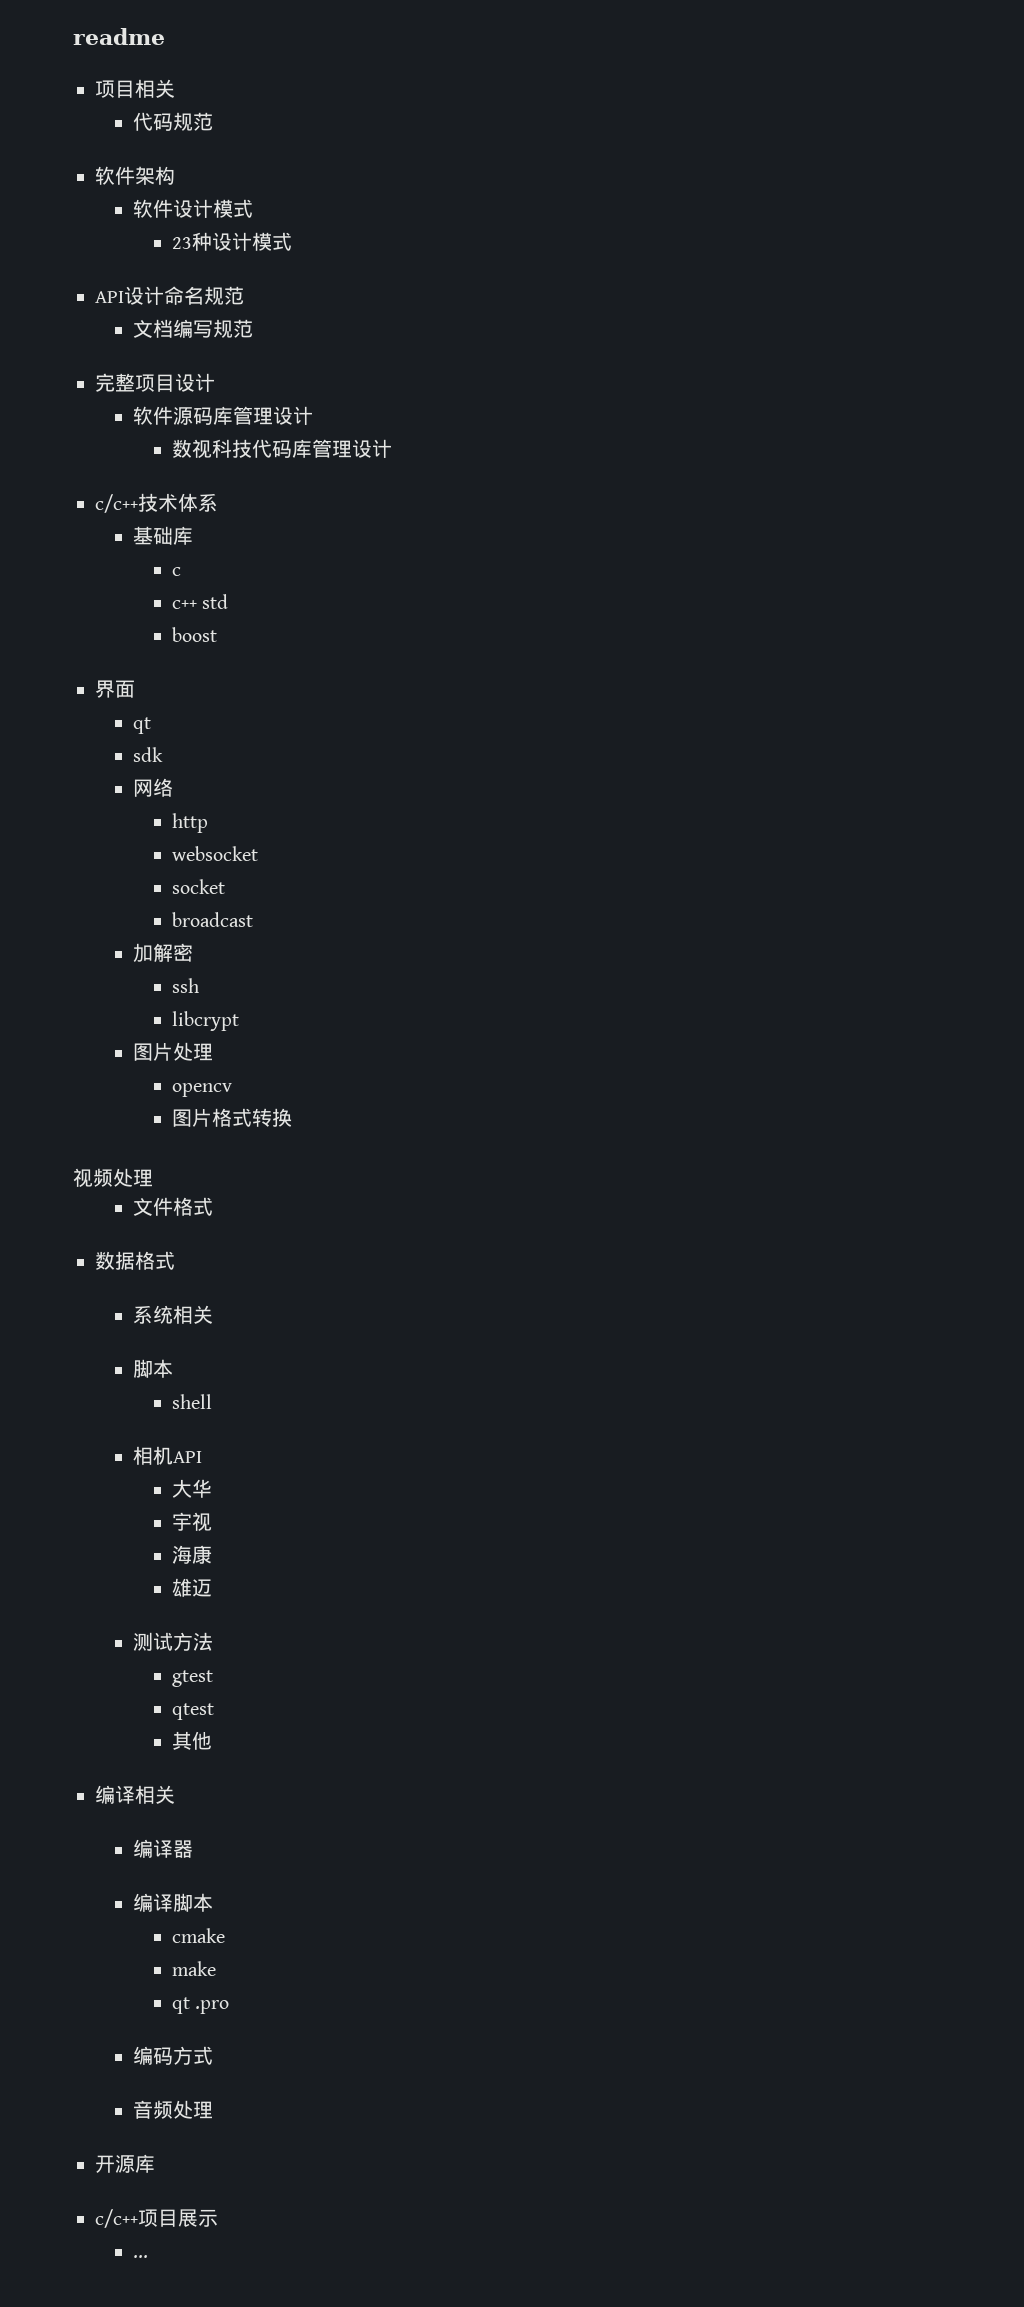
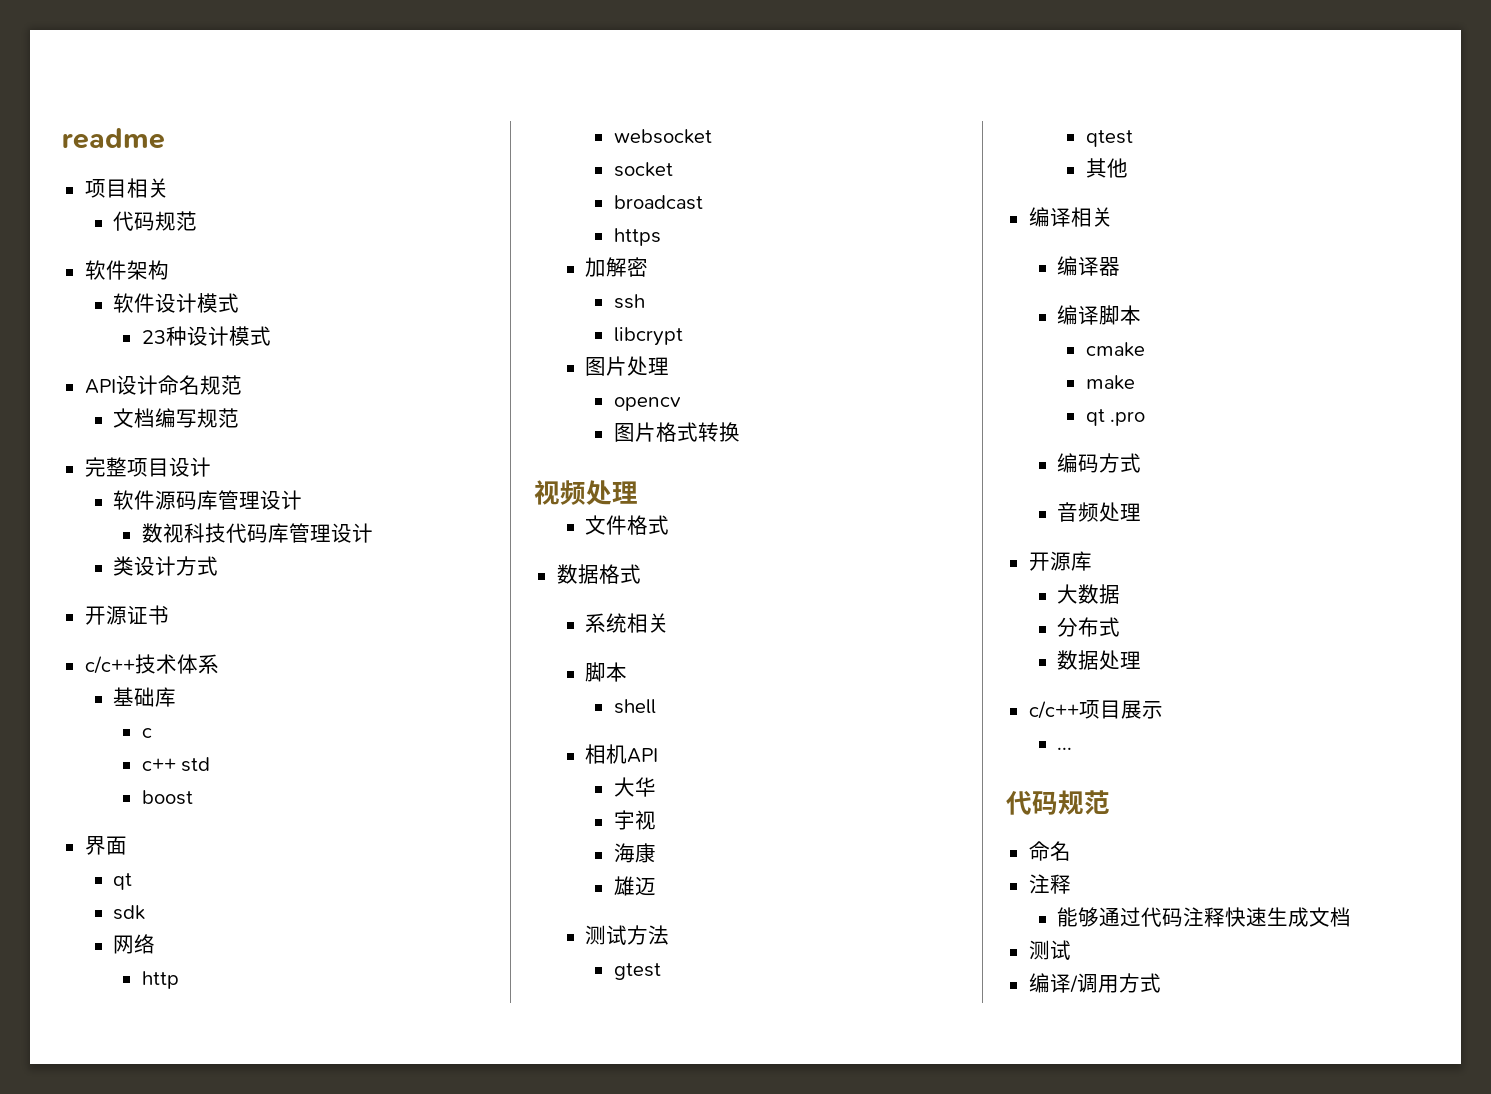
(392, 448) none -> [113,556,219,576] [84,605,169,625] // 类设计方式 // 开源证书
(253, 919) none -> [613,228,661,246] // https
(155, 2163) none -> [1057,584,1121,604] [1057,617,1121,637] [1057,650,1142,670] // 大数据 // 分布式 // 数据处理
(149, 2256) none -> [1006,790,1110,815] [1028,841,1071,861] [1028,874,1071,894] [1057,907,1352,927] [1028,940,1071,960] [1028,973,1161,993] // 代码规范 // 命名 // 注释 // 能够通过代码注释快速生成文档 // 测试 // 编译/调用方式

